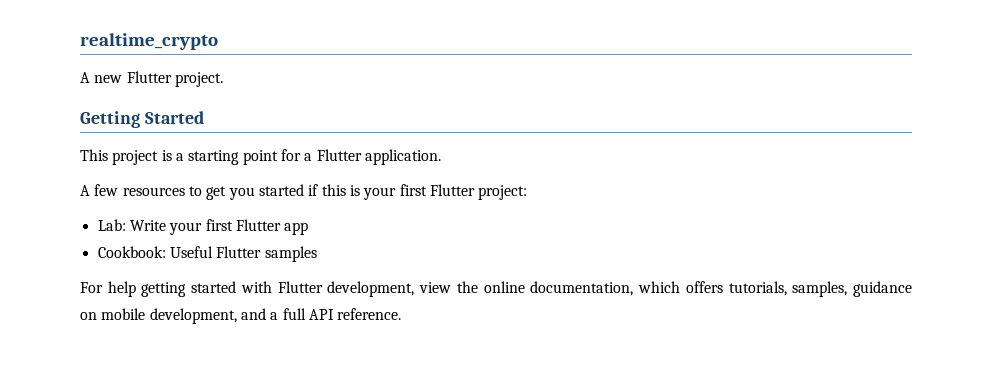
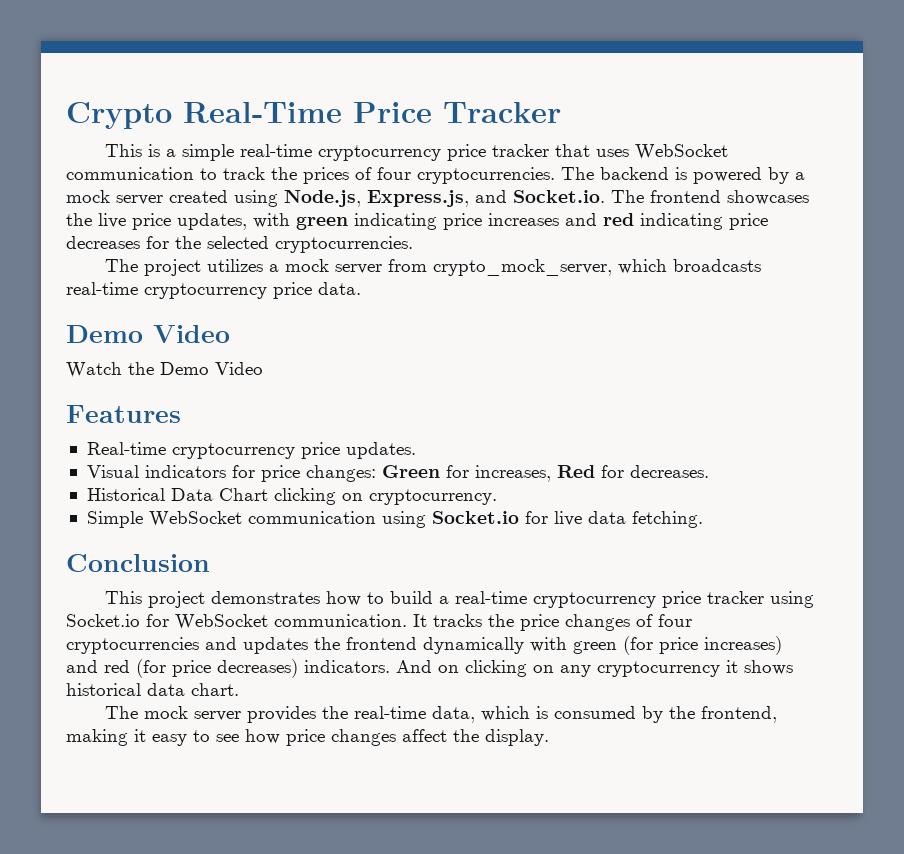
[80,33,218,50] [80,71,223,87] [80,111,204,128] [80,149,441,165] [80,184,528,200] [97,219,309,235] [97,246,317,262] [80,281,913,297] [80,308,402,324] realtime_crypto // A new Flutter project. // Getting Started // This project is a starting point for a Flutter application. // A few resources to get you started if this is your first Flutter project: // Lab: Write your first Flutter app // Cookbook: Useful Flutter samples // For help getting started with Flutter development, view the online documentation, which offers tutorials, samples, guidance on mobile development, and a full API reference. -> [66,102,561,129] [105,144,729,161] [66,167,805,184] [66,190,809,207] [66,213,768,230] [66,236,413,253] [105,259,762,276] [66,282,361,299] [66,325,230,343] [66,362,263,378] [66,405,181,423] [86,442,416,459] [86,465,709,482] [86,488,497,505] [86,511,703,528] [66,554,210,572] [105,591,815,608] [66,614,692,631] [66,636,782,655] [66,659,793,678] [66,683,239,696] [105,706,778,723] [66,729,549,746] Crypto Real-Time Price Tracker // This is a simple real-time cryptocurrency price tracker that uses WebSocket communication to track the prices of four cryptocurrencies. The backend is powered by a mock server created using Node.js, Express.js, and Socket.io. The frontend showcases the live price updates, with green indicating price increases and red indicating price decreases for the selected cryptocurrencies. // The project utilizes a mock server from crypto_mock_server, which broadcasts real-time cryptocurrency price data. // Demo Video // Watch the Demo Video // Features // Real-time cryptocurrency price updates. // Visual indicators for price changes: Green for increases, Red for decreases. // Historical Data Chart clicking on cryptocurrency. // Simple WebSocket communication using Socket.io for live data fetching. // Conclusion // This project demonstrates how to build a real-time cryptocurrency price tracker using Socket.io for WebSocket communication. It tracks the price changes of four cryptocurrencies and updates the frontend dynamically with green (for price increases) and red (for price decreases) indicators. And on clicking on any cryptocurrency it shows historical data chart. // The mock server provides the real-time data, which is consumed by the frontend, making it easy to see how price changes affect the display.

